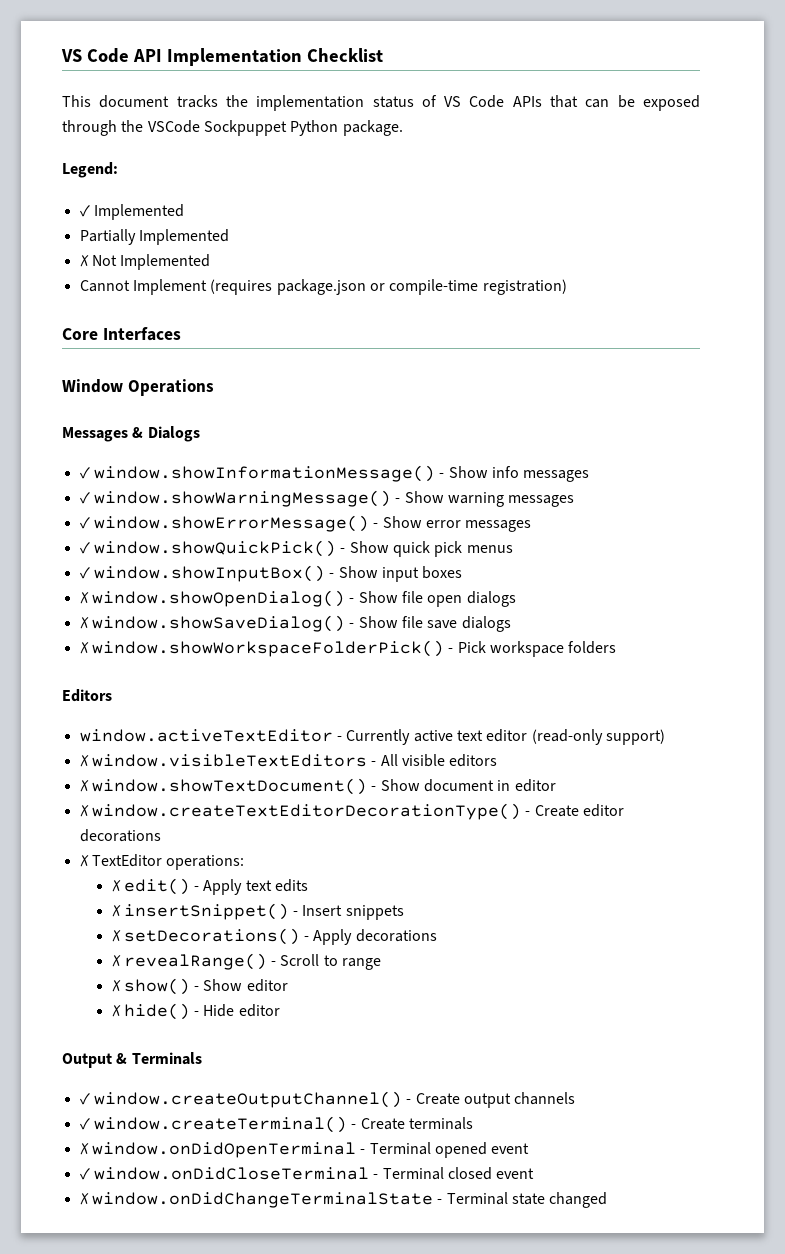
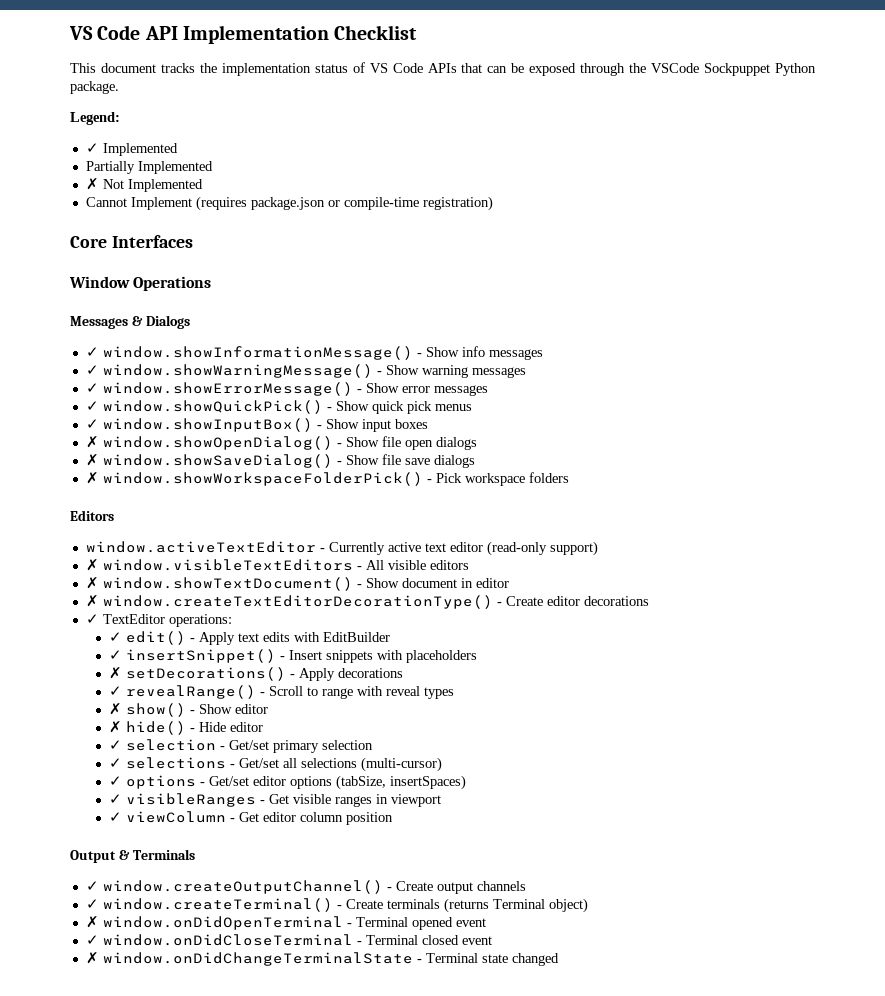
[79,855,89,867] ✗ -> [85,614,99,624] ✓
[111,880,121,892] ✗ -> [108,632,122,642] ✓
[111,905,121,917] // ✗ -> [293,632,390,642] [108,650,122,660] with EditBuilder // ✓
(404, 912) none -> [376,650,477,663] with placeholders
[111,955,121,967] ✗ -> [108,686,122,696] ✓
(382, 964) none -> [356,686,454,699] with reveal types
(280, 1010) none -> [108,739,373,753] [108,757,442,772] [108,775,466,790] [108,793,441,807] [108,811,393,825] // ✓ selection - Get/set primary selection // ✓ selections - Get/set all selections (multi-cursor) // ✓ options - Get/set editor options (tabSize, insertSpaces) // ✓ visibleRanges - Get visible ranges in viewport // ✓ viewColumn - Get editor column position
(473, 1123) none -> [443,898,588,913] (returns Terminal object)

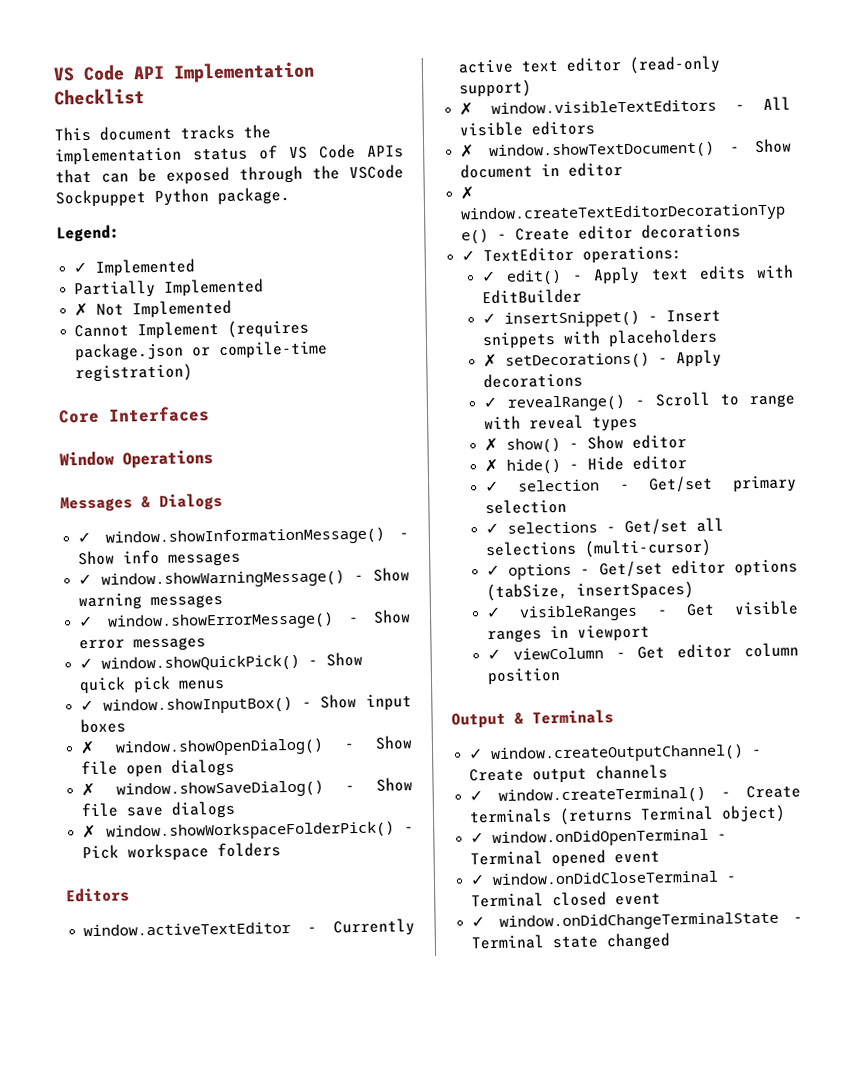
[85,916,99,928] ✗ -> [470,832,485,844] ✓
[85,952,99,964] ✗ -> [471,916,486,928] ✓

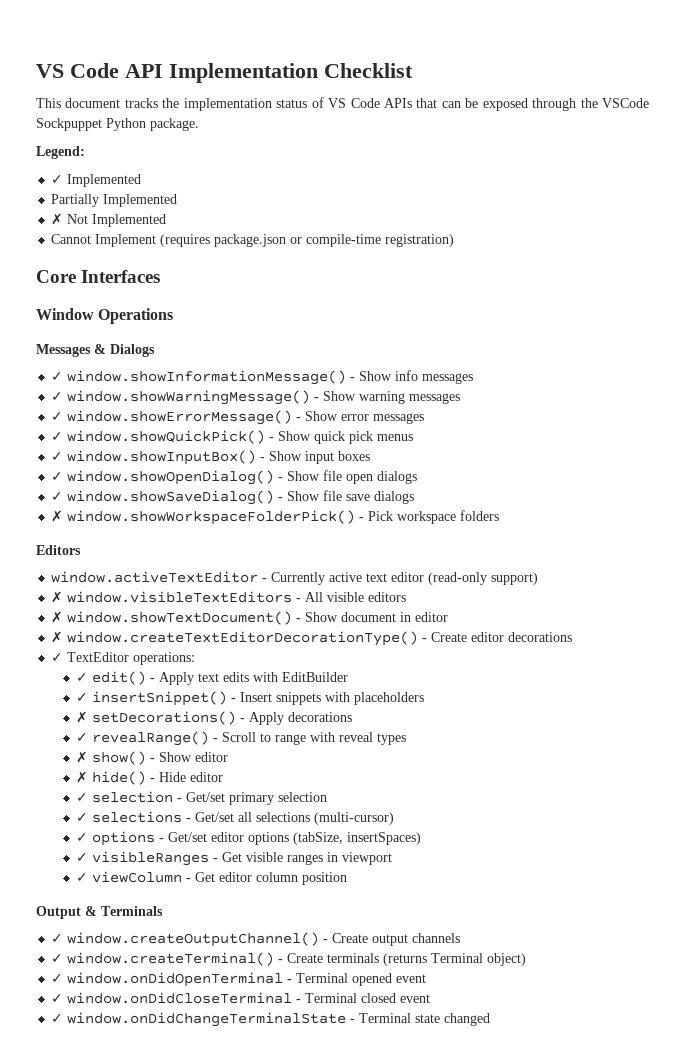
[80,740,96,755] ✗ -> [51,472,64,481] ✓
[81,782,96,797] ✗ -> [51,492,64,501] ✓

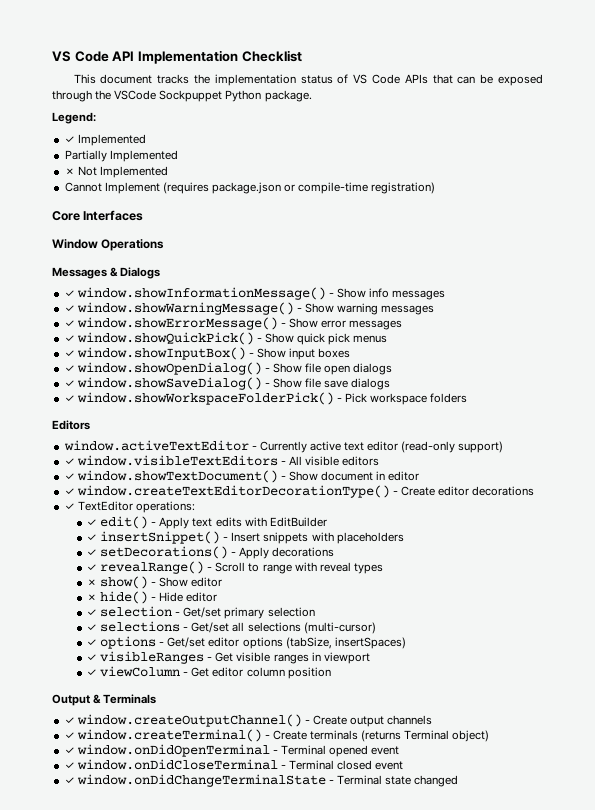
[51,510,64,522] ✗ -> [64,395,75,402] ✓
[51,591,64,603] ✗ -> [64,458,75,465] ✓
[51,611,64,623] ✗ -> [64,473,75,480] ✓
[51,631,64,643] ✗ -> [64,488,75,495] ✓
[76,711,89,723] ✗ -> [86,549,97,556] ✓

